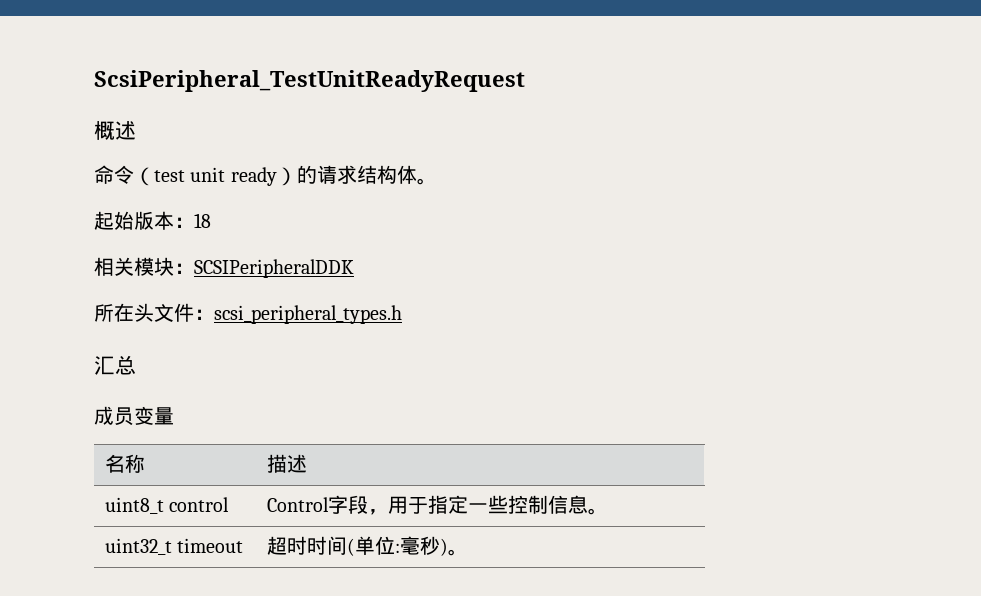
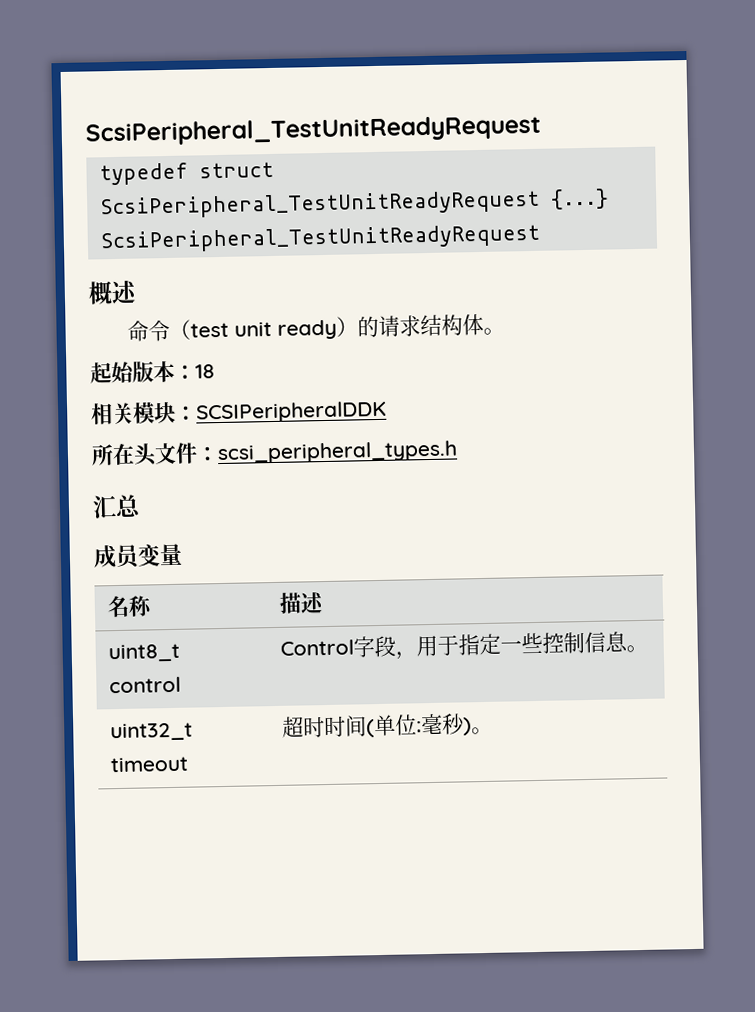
[94,70,525,92] ScsiPeripheral_TestUnitReadyRequest -> [85,114,541,147] [98,161,274,186] [99,188,609,220] [99,223,541,254] ScsiPeripheral_TestUnitReadyRequest // typedef struct ScsiPeripheral_TestUnitReadyRequest {...} ScsiPeripheral_TestUnitReadyRequest

